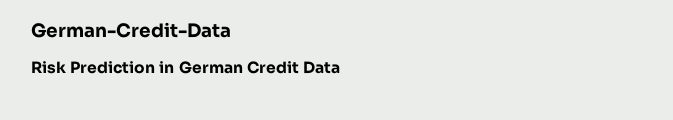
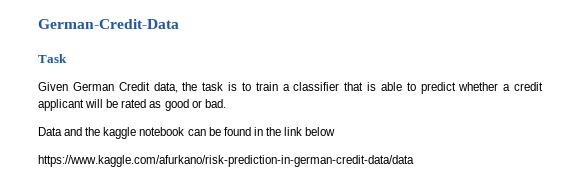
[31,61,340,74] Risk Prediction in German Credit Data -> [38,54,67,63] [38,82,543,94] [38,99,226,111] [38,127,336,139] [38,155,414,167] Task // Given German Credit data, the task is to train a classifier that is able to predict whether a credit applicant will be rated as good or bad. // Data and the kaggle notebook can be found in the link below // https://www.kaggle.com/afurkano/risk-prediction-in-german-credit-data/data

